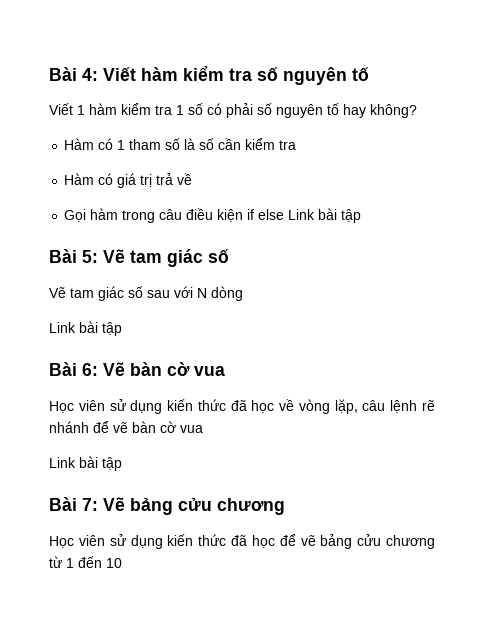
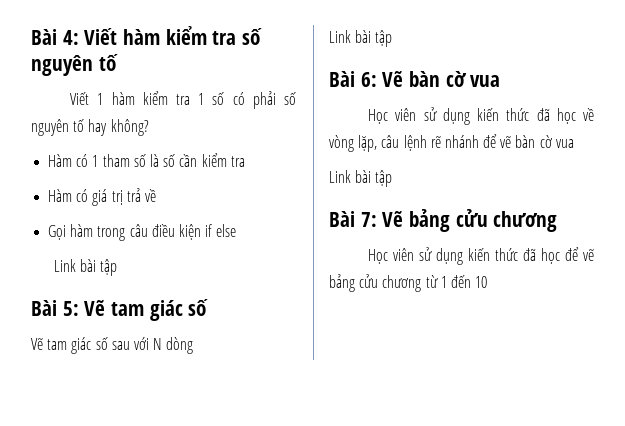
(285, 214) none -> (237, 230) //

